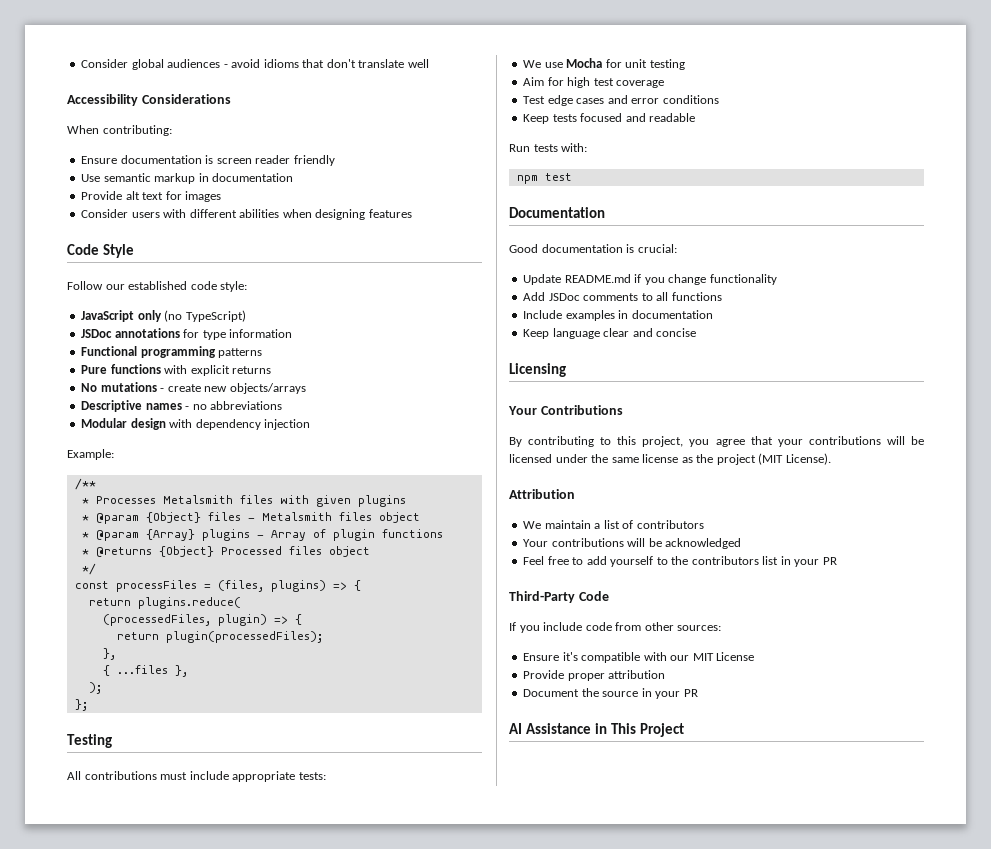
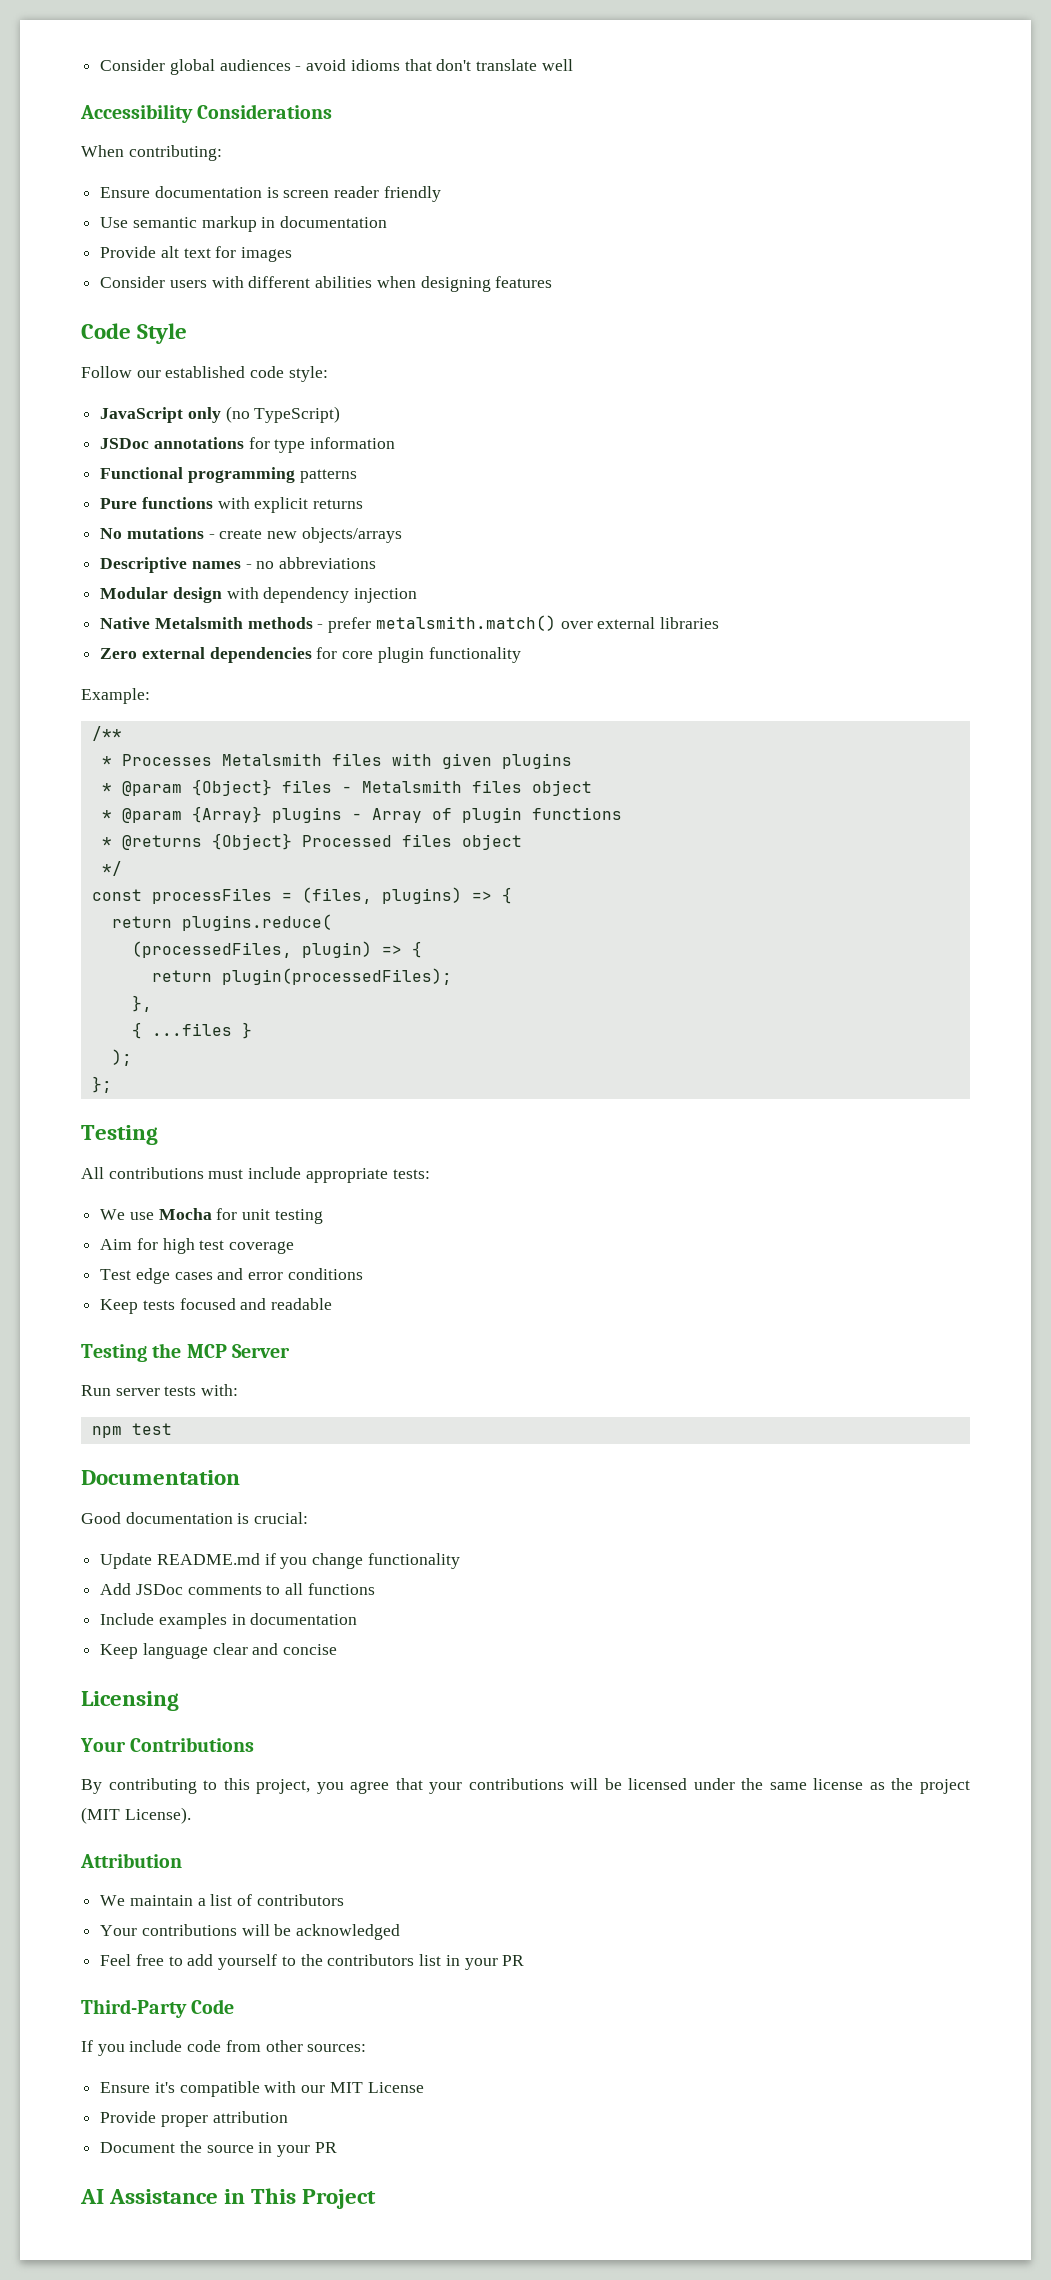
(311, 424) none -> [100,615,720,633] [100,647,521,663] // Native Metalsmith methods - prefer metalsmith.match() over external libraries // Zero external dependencies for core plugin functionality
[174,665,188,677] }, -> [241,1022,252,1039] }
(696, 117) none -> [81,1343,290,1362] // Testing the MCP Server
(530, 148) none -> [115,1388,160,1396] server

